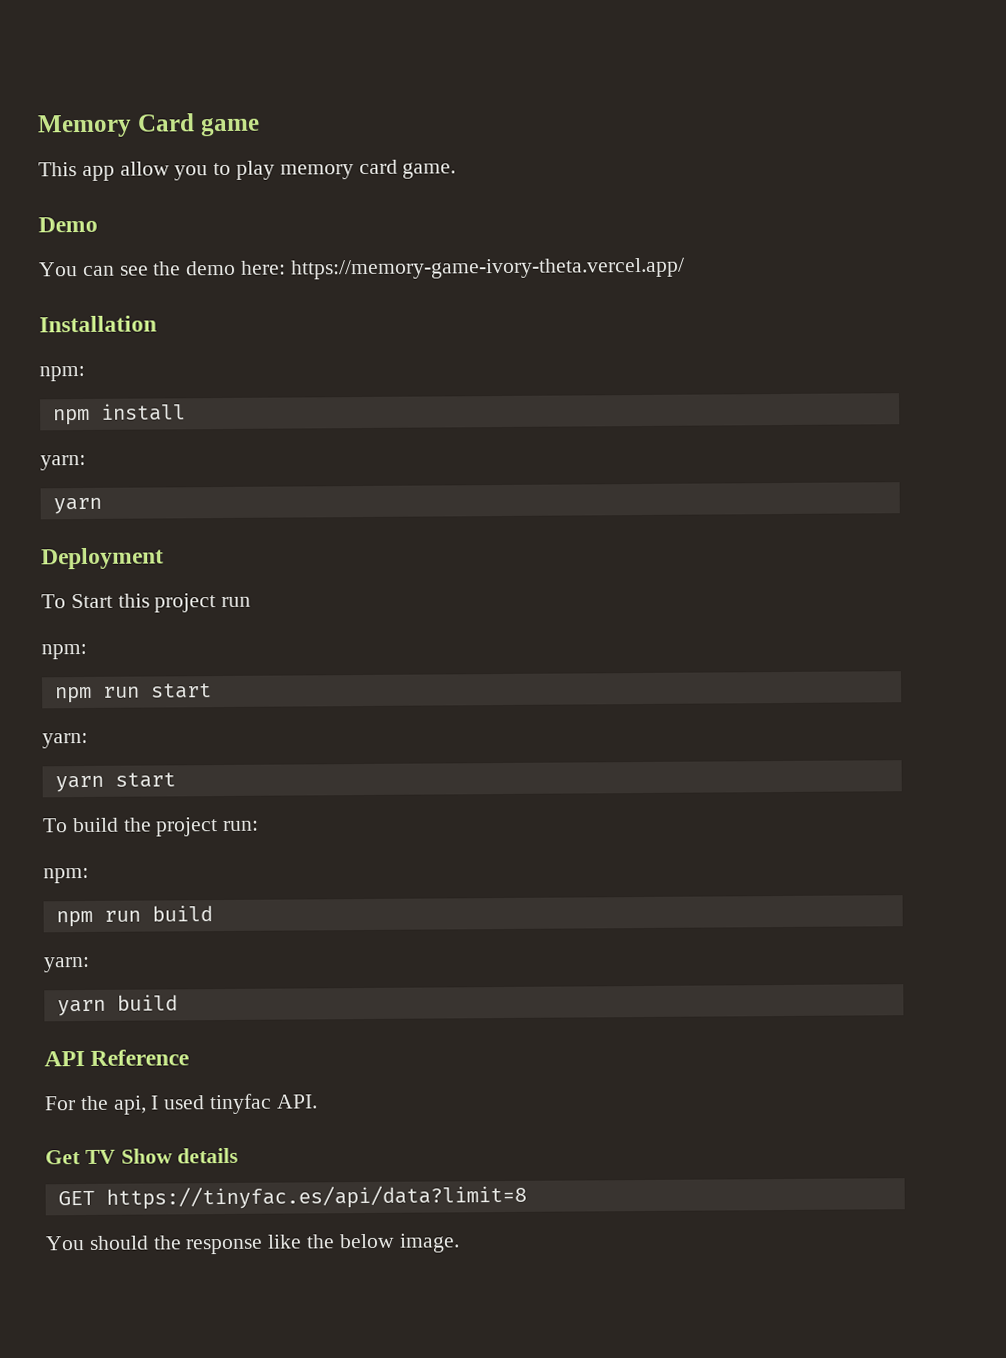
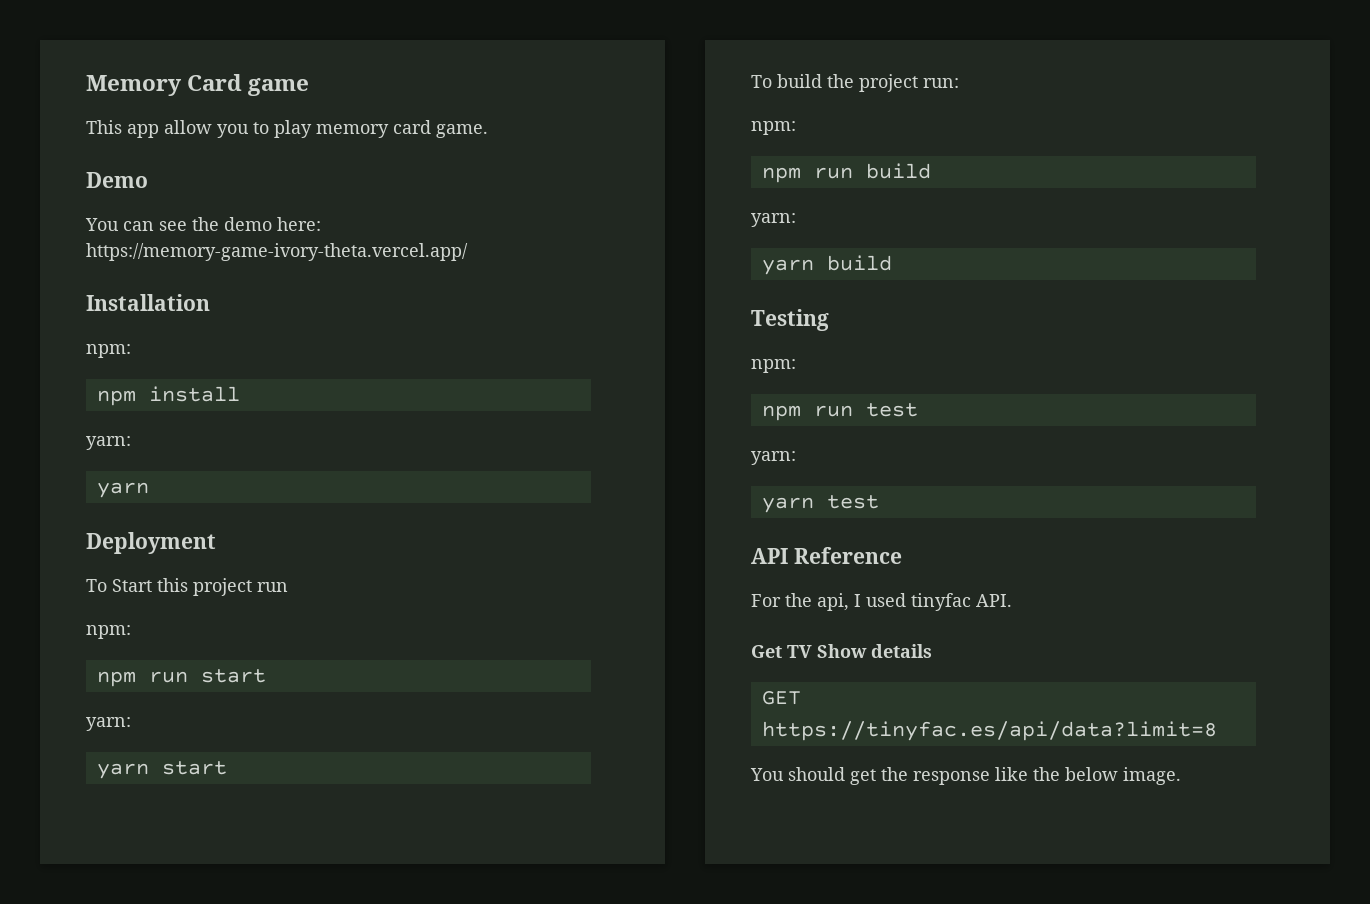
(178, 1002) none -> [751,309,829,331] [751,359,796,373] [761,403,918,421] [751,451,796,465] [761,495,879,513] // Testing // npm: // npm run test // yarn: // yarn test
(149, 1242) none -> [850,769,876,785] get

